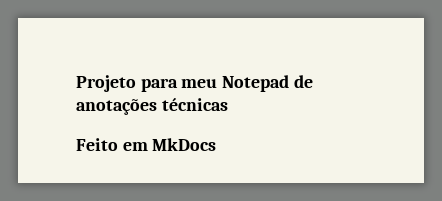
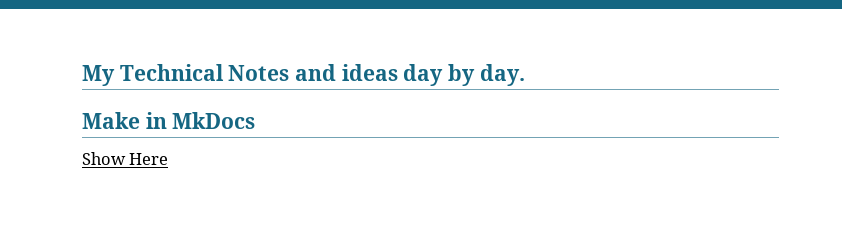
[76,75,313,92] [76,98,228,115] [76,138,148,151] Projeto para meu Notepad de anotações técnicas // Feito em -> [82,64,525,86] [82,112,167,129] My Technical Notes and ideas day by day. // Make in
(217, 144) none -> [82,152,169,165] // Show Here

